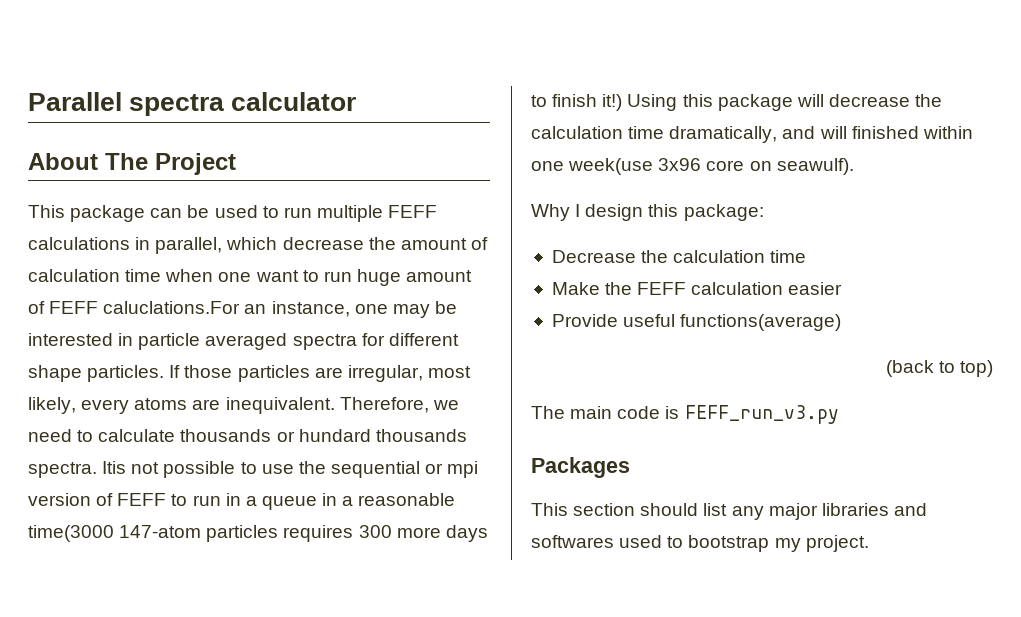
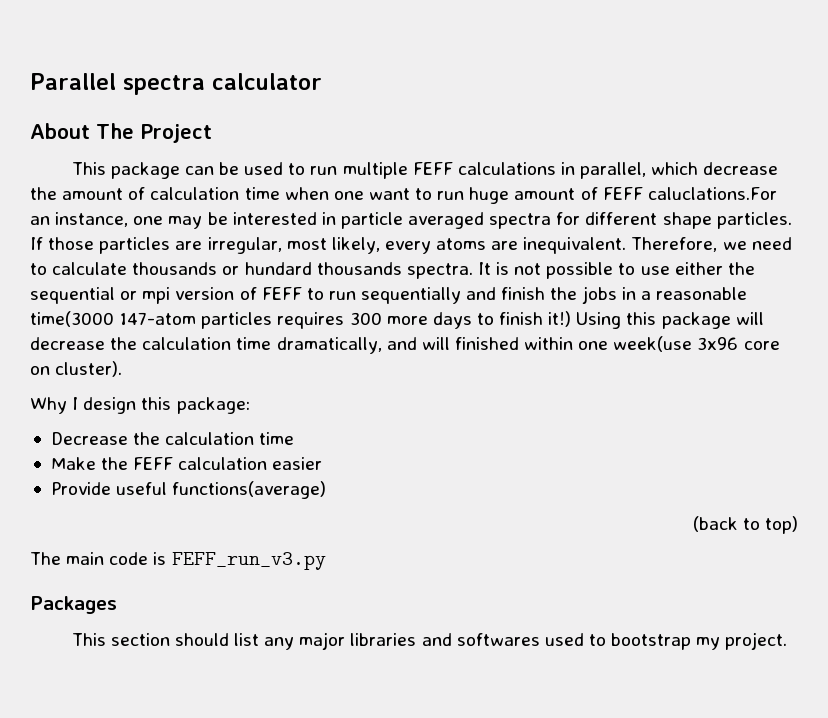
[102,461,127,474] Itis -> [477,262,510,275] It is
(294, 469) none -> [674,262,723,275] either
[225,493,317,510] in a queue -> [361,286,617,304] sequentially and finish the jobs
[776,158,854,175] seawulf). -> [55,361,123,377] cluster).

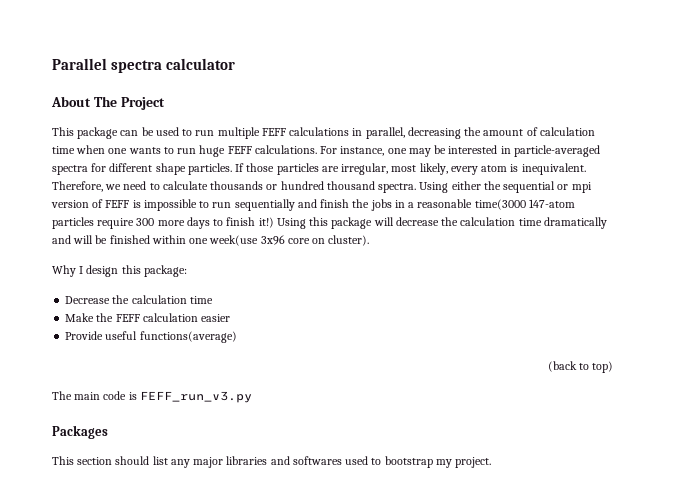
[651,162,779,175] which decrease -> [407,127,461,139] decreasing
[368,188,410,200] want -> [128,147,161,154] wants
[514,187,777,200] [30,216,50,225] amount of FEFF caluclations.For an -> [227,145,338,154] FEFF calculations. For
[340,212,485,229] particle averaged -> [513,145,600,157] particle-averaged
[436,238,519,250] atoms are -> [481,164,519,172] atom is
[244,262,670,279] hundard thousands spectra. It is not possible to use -> [280,181,449,193] hundred thousand spectra. Using
(302, 293) none -> [132,199,197,211] is impossible
[277,312,345,329] requires -> [97,218,135,229] require
[276,337,382,354] dramatically, -> [543,217,607,229] dramatically
(450, 343) none -> [95,235,108,244] be

